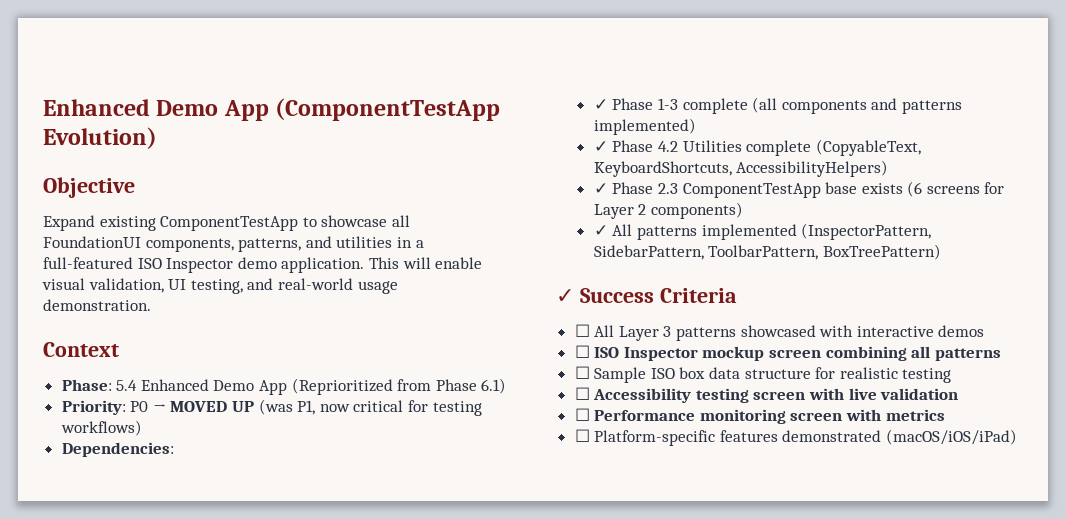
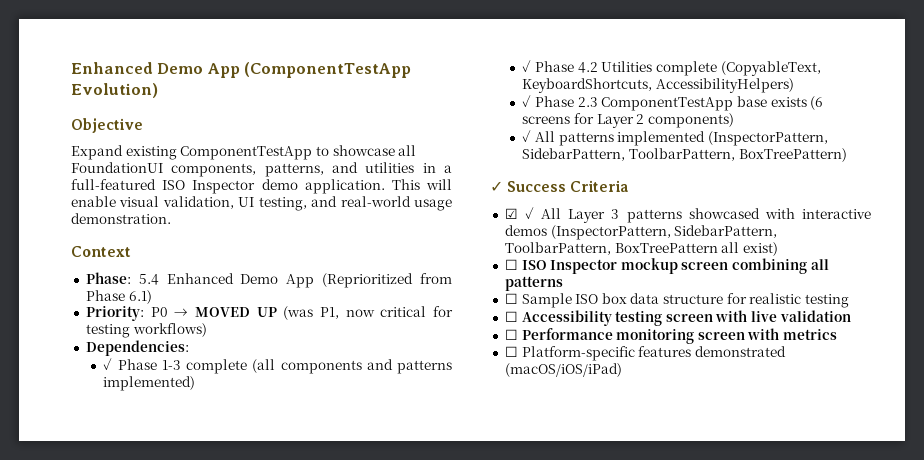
[574,324,590,337] ☐ -> [504,207,534,219] ☑ ✓
(985, 331) none -> [550,225,778,240] [504,242,778,256] (InspectorPattern, SidebarPattern, ToolbarPattern, BoxTreePattern all exist)

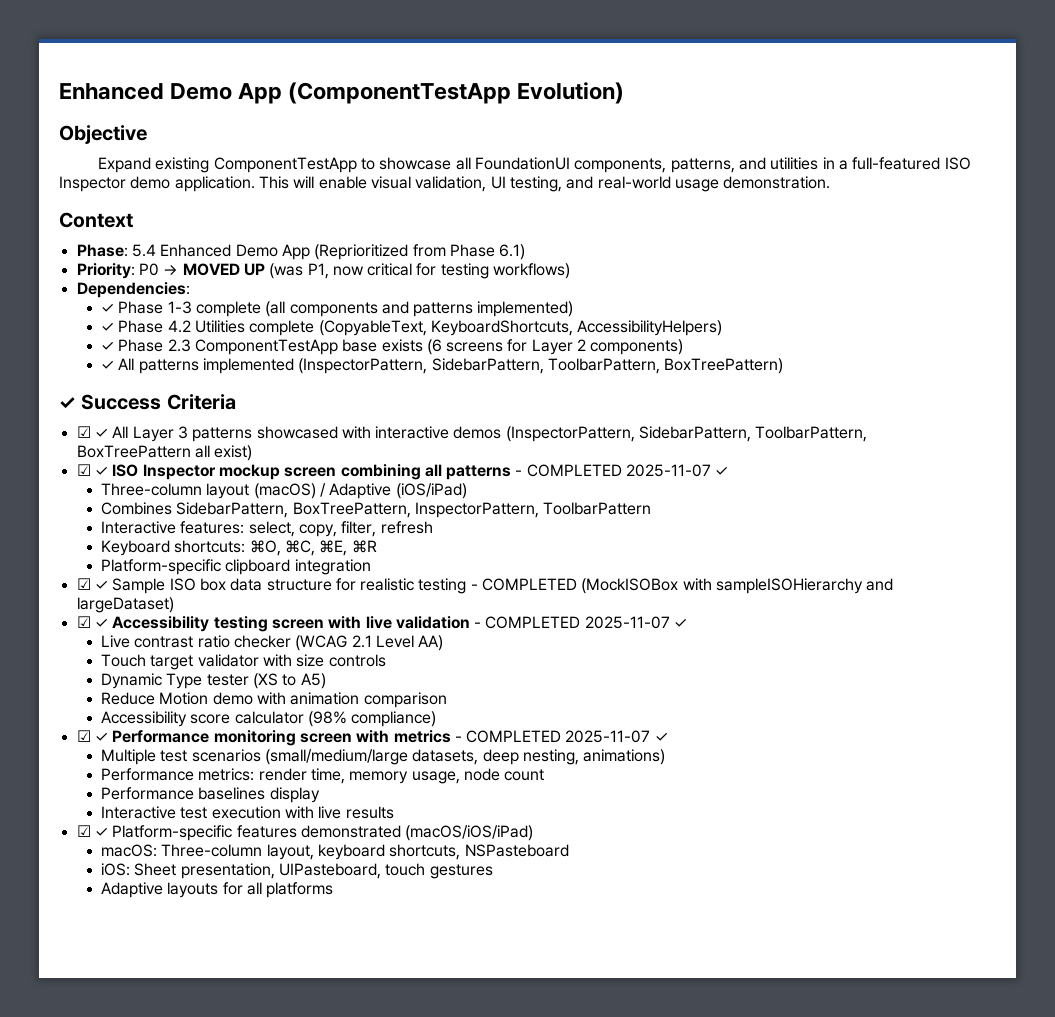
[504,259,518,270] ☐ -> [76,464,108,476] ☑ ✓
[504,293,518,304] // ☐ -> [515,464,729,477] [100,483,467,499] [100,502,652,518] [100,521,433,537] [100,540,377,556] [100,559,371,575] [76,578,108,590] - COMPLETED 2025-11-07 ✓ // Three-column layout (macOS) / Adaptive (iOS/iPad) // Combines SidebarPattern, BoxTreePattern, InspectorPattern, ToolbarPattern // Interactive features: select, copy, filter, refresh // Keyboard shortcuts: ⌘O, ⌘C, ⌘E, ⌘R // Platform-specific clipboard integration // ☑ ✓
[504,311,518,322] // ☐ -> [470,578,894,594] [76,597,174,613] [76,616,108,628] - COMPLETED (MockISOBox with sampleISOHierarchy and largeDataset) // ☑ ✓
[504,329,518,340] // ☐ -> [474,616,688,629] [100,635,444,651] [100,654,386,670] [100,673,326,689] [100,692,447,708] [100,711,437,727] [76,730,108,742] - COMPLETED 2025-11-07 ✓ // Live contrast ratio checker (WCAG 2.1 Level AA) // Touch target validator with size controls // Dynamic Type tester (XS to A5) // Reduce Motion demo with animation comparison // Accessibility score calculator (98% compliance) // ☑ ✓
[504,346,786,361] [504,363,622,377] // ☐ Platform-specific features demonstrated (macOS/iOS/iPad) -> [454,730,668,743] [100,749,666,765] [100,768,545,784] [100,787,320,803] [100,806,394,819] [76,825,534,841] [100,844,569,860] [100,863,493,879] [100,882,334,898] - COMPLETED 2025-11-07 ✓ // Multiple test scenarios (small/medium/large datasets, deep nesting, animations) // Performance metrics: render time, memory usage, node count // Performance baselines display // Interactive test execution with live results // ☑ ✓ Platform-specific features demonstrated (macOS/iOS/iPad) // macOS: Three-column layout, keyboard shortcuts, NSPasteboard // iOS: Sheet presentation, UIPasteboard, touch gestures // Adaptive layouts for all platforms

